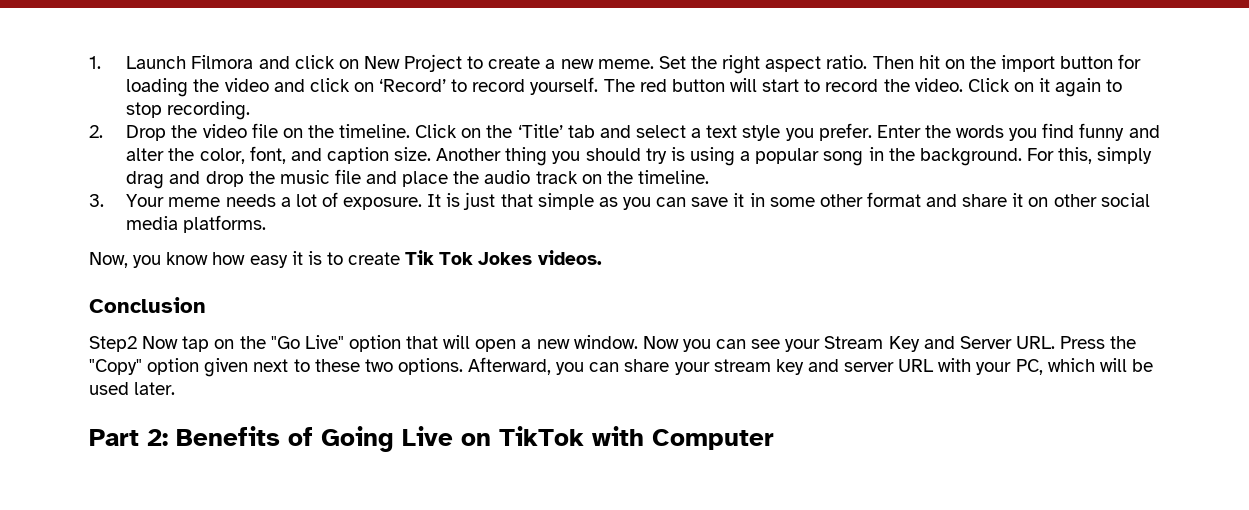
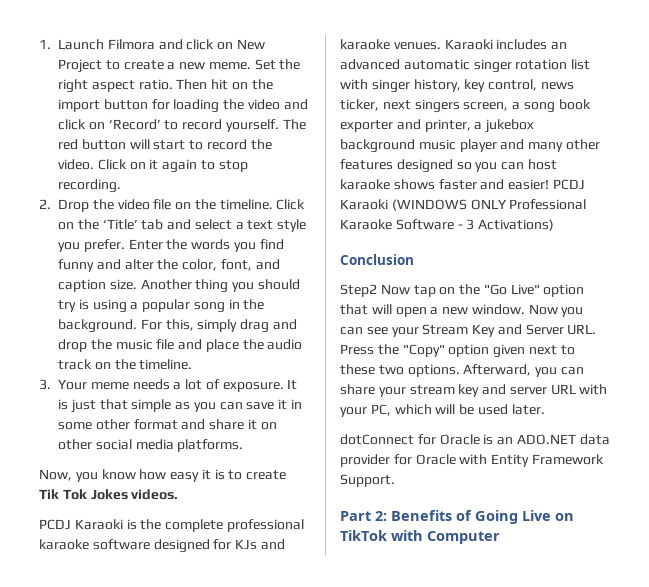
(602, 257) none -> [39,519,304,532] [39,539,285,553] [340,39,568,50] [340,59,591,73] [340,79,574,93] [340,99,591,113] [340,119,535,133] [340,139,600,153] [340,159,557,173] [340,179,585,190] [340,199,587,211] [340,219,555,231] // PCDJ Karaoki is the complete professional karaoke software designed for KJs and karaoke venues. Karaoki includes an advanced automatic singer rotation list with singer history, key control, news ticker, next singers screen, a song book exporter and printer, a jukebox background music player and many other features designed so you can host karaoke shows faster and easier! PCDJ Karaoki (WINDOWS ONLY Professional Karaoke Software - 3 Activations)
(176, 388) none -> [340,434,610,445] [340,454,604,467] [340,474,395,487] // dotConnect for Oracle is an ADO.NET data provider for Oracle with Entity Framework Support.

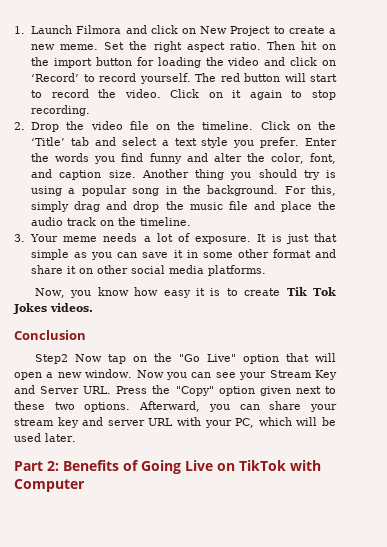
[39,519,304,532] [39,539,285,553] [340,39,568,50] [340,59,591,73] [340,79,574,93] [340,99,591,113] [340,119,535,133] [340,139,600,153] [340,159,557,173] [340,179,585,190] [340,199,587,211] [340,219,555,231] // PCDJ Karaoki is the complete professional karaoke software designed for KJs and karaoke venues. Karaoki includes an advanced automatic singer rotation list with singer history, key control, news ticker, next singers screen, a song book exporter and printer, a jukebox background music player and many other features designed so you can host karaoke shows faster and easier! PCDJ Karaoki (WINDOWS ONLY Professional Karaoke Software - 3 Activations) -> (93, 307) none
[340,434,610,445] [340,454,604,467] [340,474,395,487] // dotConnect for Oracle is an ADO.NET data provider for Oracle with Entity Framework Support. -> (76, 437) none

